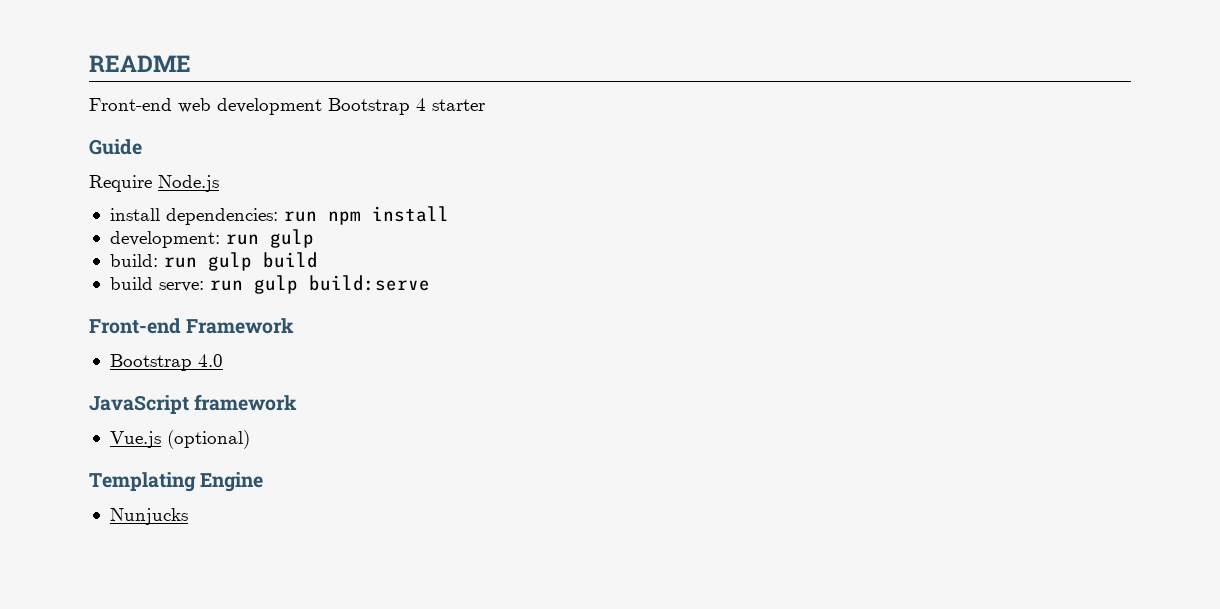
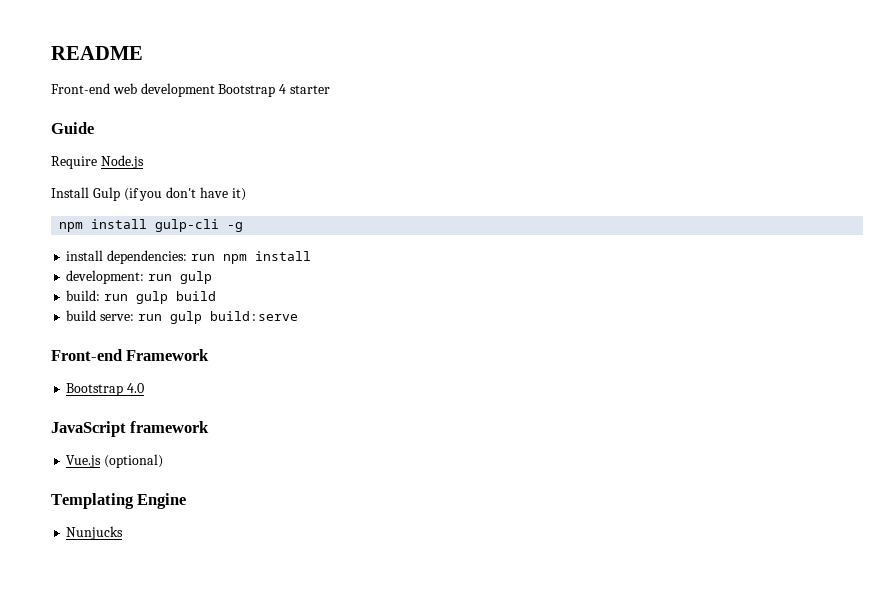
(219, 183) none -> [51,187,246,201] [59,219,244,232] // Install Gulp (if you don't have it) // npm install gulp-cli -g

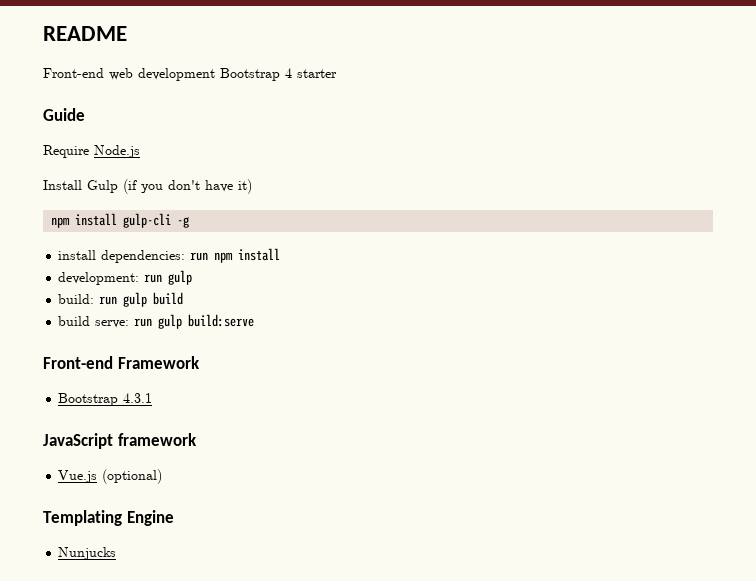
[127,383,145,393] 4.0 -> [123,393,153,403] 4.3.1

